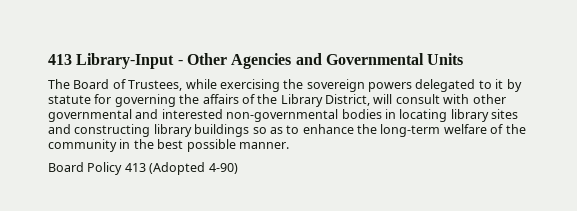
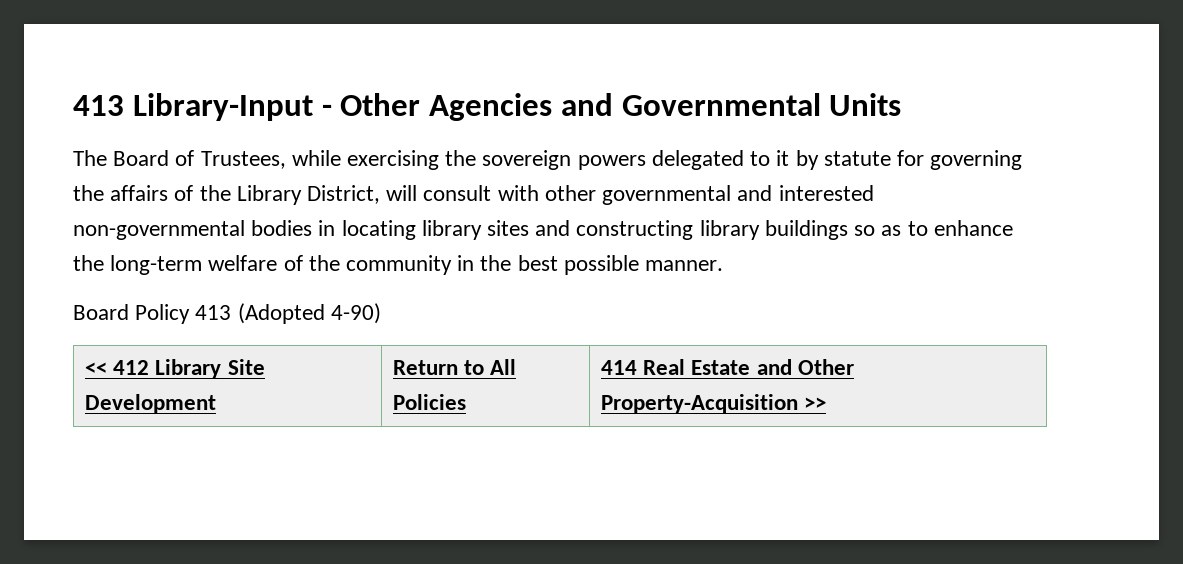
(238, 168) none -> [85,359,265,379] [85,394,217,414] [393,359,517,375] [393,394,467,410] [601,359,854,375] [601,394,827,414] // << 412 Library Site Development | Return to All Policies | 414 Real Estate and Other Property-Acquisition >>

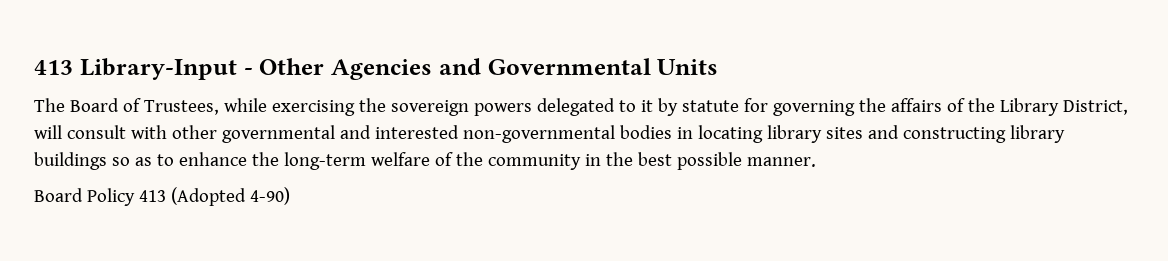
[85,359,265,379] [85,394,217,414] [393,359,517,375] [393,394,467,410] [601,359,854,375] [601,394,827,414] // << 412 Library Site Development | Return to All Policies | 414 Real Estate and Other Property-Acquisition >> -> (290, 196) none

